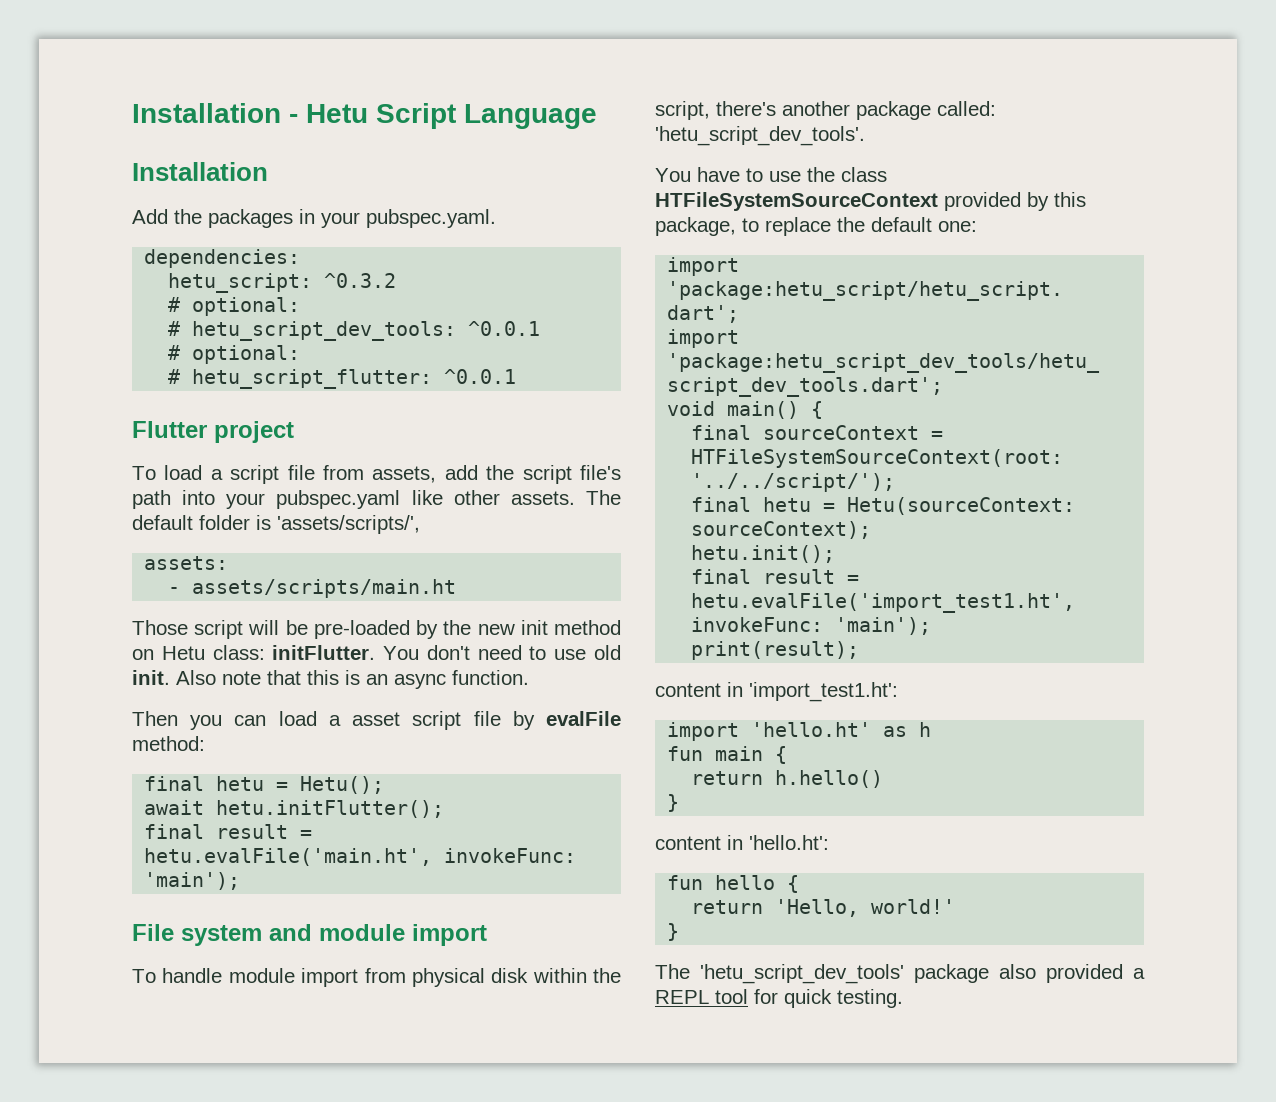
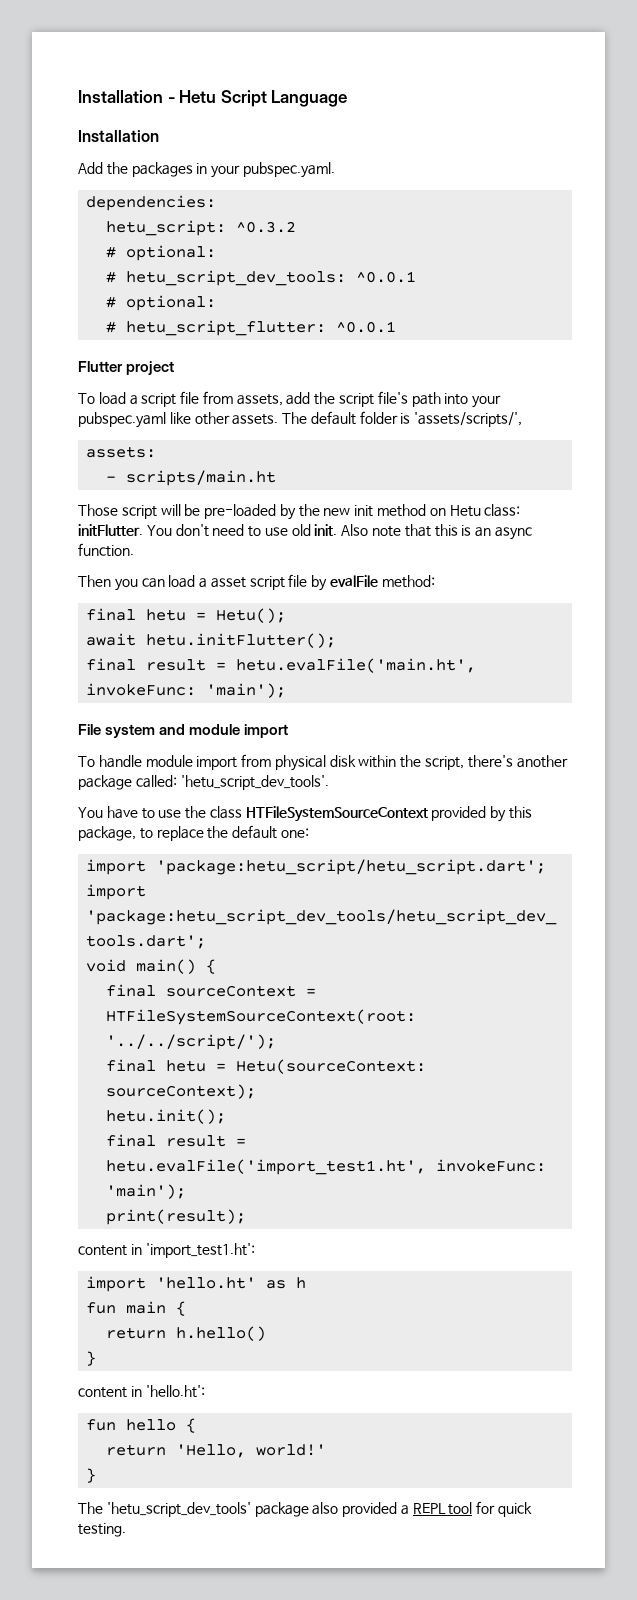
[192,579,457,598] assets/scripts/main.ht -> [126,470,277,486] scripts/main.ht

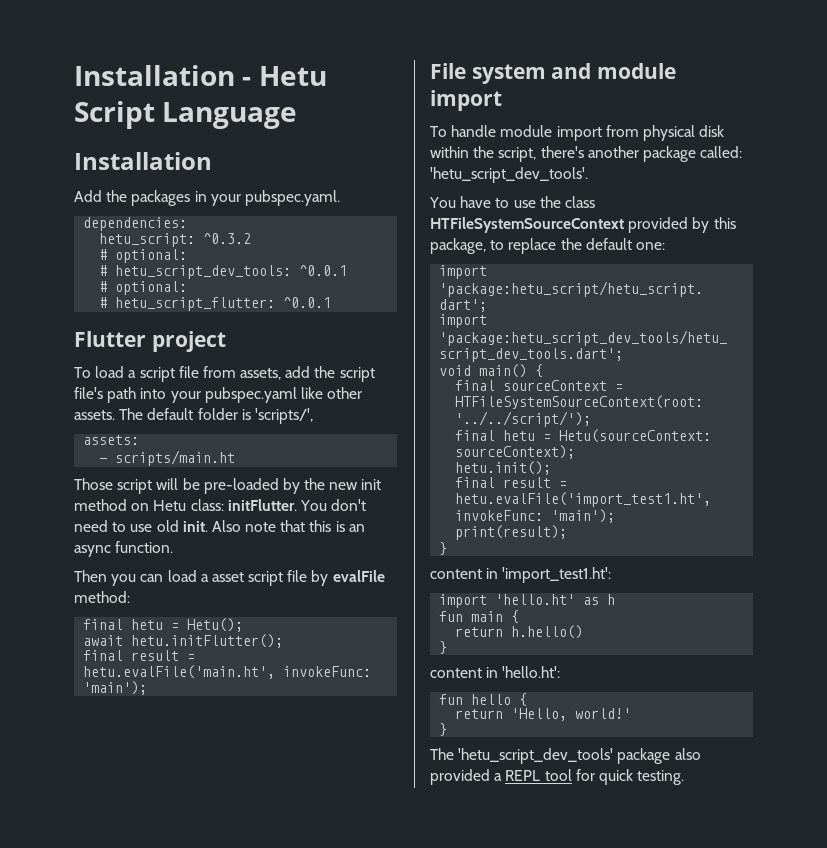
[414,412,523,427] 'assets/scripts/', -> [254,408,313,424] 'scripts/',
(247, 1217) none -> [439,542,448,555] // }

